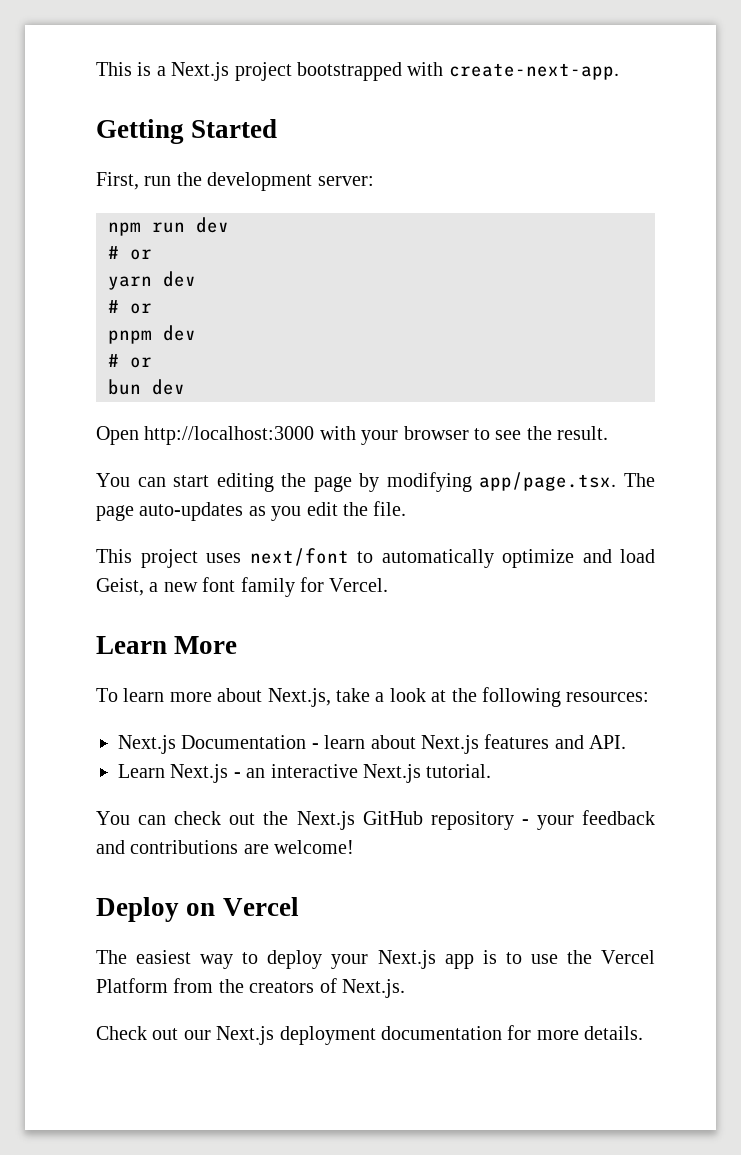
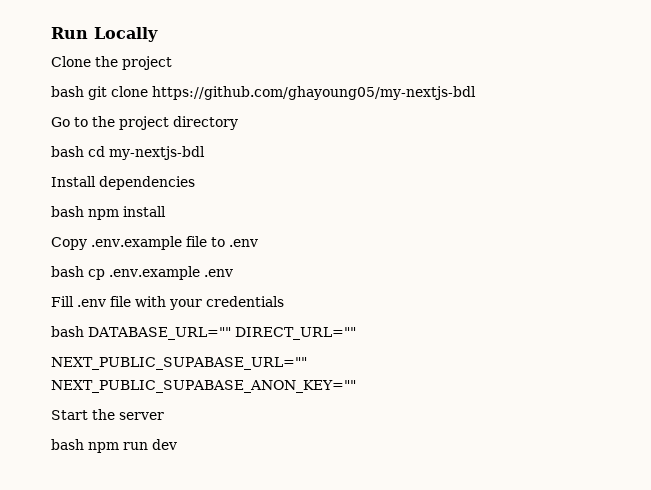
[96,62,619,81] [96,119,278,144] [96,172,374,191] [108,217,229,236] [108,246,152,260] [108,271,196,290] [108,300,152,314] [108,325,196,344] [108,354,152,368] [108,379,185,395] [96,426,609,445] [96,472,655,492] [96,501,407,521] [96,548,655,568] [96,577,389,597] [96,636,238,654] [96,687,650,707] [118,734,627,754] [118,764,492,783] [96,810,656,830] [96,840,355,854] [96,897,299,922] [96,950,655,969] [96,978,405,998] [96,1025,644,1045] This is a Next.js project bootstrapped with create-next-app. // Getting Started // First, run the development server: // npm run dev // # or // yarn dev // # or // pnpm dev // # or // bun dev // Open http://localhost:3000 with your browser to see the result. // You can start editing the page by modifying app/page.tsx. The page auto-updates as you edit the file. // This project uses next/font to automatically optimize and load Geist, a new font family for Vercel. // Learn More // To learn more about Next.js, take a look at the following resources: // Next.js Documentation - learn about Next.js features and API. // Learn Next.js - an interactive Next.js tutorial. // You can check out the Next.js GitHub repository - your feedback and contributions are welcome! // Deploy on Vercel // The easiest way to deploy your Next.js app is to use the Vercel Platform from the creators of Next.js. // Check out our Next.js deployment documentation for more details. -> [51,27,158,42] [51,56,172,70] [51,86,476,100] [51,116,238,130] [51,146,205,160] [51,176,195,190] [51,206,166,220] [51,236,258,250] [51,266,233,280] [51,296,284,310] [51,326,356,340] [51,357,307,370] [51,380,356,393] [51,409,164,420] [51,439,177,453] Run Locally // Clone the project // bash git clone https://github.com/ghayoung05/my-nextjs-bdl // Go to the project directory // bash cd my-nextjs-bdl // Install dependencies // bash npm install // Copy .env.example file to .env // bash cp .env.example .env // Fill .env file with your credentials // bash DATABASE_URL="" DIRECT_URL="" // NEXT_PUBLIC_SUPABASE_URL="" NEXT_PUBLIC_SUPABASE_ANON_KEY="" // Start the server // bash npm run dev

